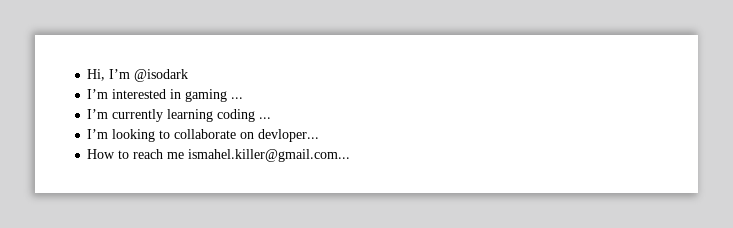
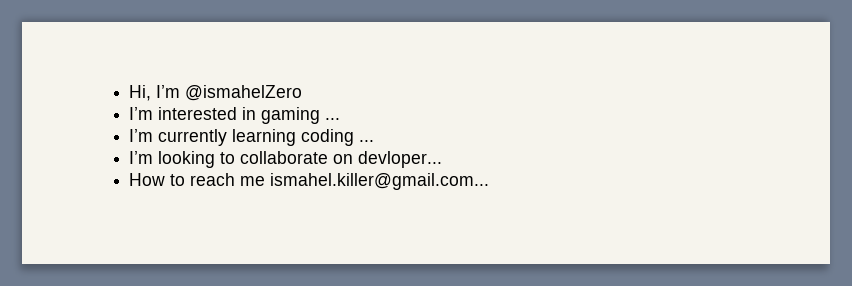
[134,69,189,82] @isodark -> [185,85,303,101] @ismahelZero

